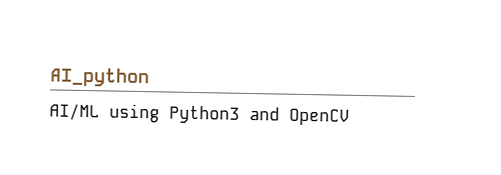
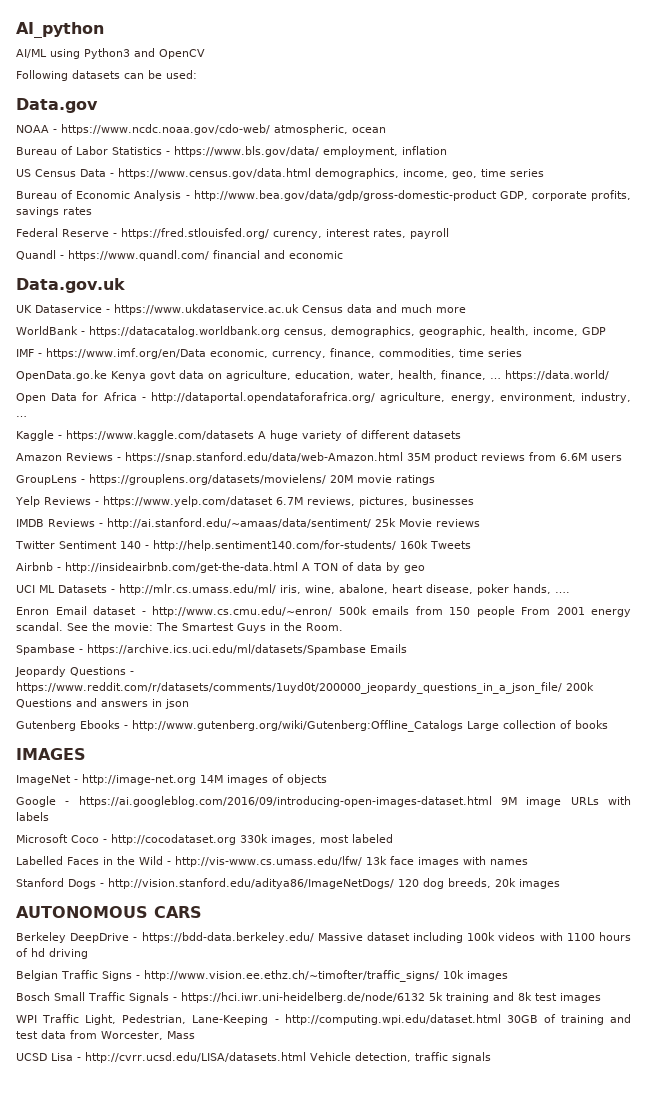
(350, 117) none -> [16,70,197,81] [16,98,98,113] [16,124,386,135] [16,146,447,157] [16,168,544,179] [16,190,631,201] [16,207,92,217] [16,228,449,239] [16,250,343,261] [16,278,125,293] [16,304,466,315] [16,326,606,337] [16,348,522,359] [16,370,609,381] [16,392,631,403] [16,416,27,417] [16,430,461,441] [16,452,622,463] [16,474,435,485] [15,496,474,507] [16,518,480,529] [15,540,471,551] [16,562,425,573] [16,584,570,595] [16,606,631,617] [16,622,343,633] [16,644,407,655] [15,666,134,677] [16,682,594,694] [16,698,189,709] [16,720,608,732] [16,748,86,760] [16,774,327,785] [16,796,631,807] [16,812,49,821] [16,834,393,845] [16,856,528,867] [16,878,560,889] [16,906,202,918] [16,932,631,943] [16,948,88,959] [16,970,508,982] [16,992,601,1003] [16,1014,631,1025] [16,1030,195,1040] [16,1052,491,1063] // Following datasets can be used: // Data.gov // NOAA - https://www.ncdc.noaa.gov/cdo-web/ atmospheric, ocean // Bureau of Labor Statistics - https://www.bls.gov/data/ employment, inflation // US Census Data - https://www.census.gov/data.html demographics, income, geo, time series // Bureau of Economic Analysis - http://www.bea.gov/data/gdp/gross-domestic-product GDP, corporate profits, savings rates // Federal Reserve - https://fred.stlouisfed.org/ curency, interest rates, payroll // Quandl - https://www.quandl.com/ financial and economic // Data.gov.uk // UK Dataservice - https://www.ukdataservice.ac.uk Census data and much more // WorldBank - https://datacatalog.worldbank.org census, demographics, geographic, health, income, GDP // IMF - https://www.imf.org/en/Data economic, currency, finance, commodities, time series // OpenData.go.ke Kenya govt data on agriculture, education, water, health, finance, … https://data.world/ // Open Data for Africa - http://dataportal.opendataforafrica.org/ agriculture, energy, environment, industry, … // Kaggle - https://www.kaggle.com/datasets A huge variety of different datasets // Amazon Reviews - https://snap.stanford.edu/data/web-Amazon.html 35M product reviews from 6.6M users // GroupLens - https://grouplens.org/datasets/movielens/ 20M movie ratings // Yelp Reviews - https://www.yelp.com/dataset 6.7M reviews, pictures, businesses // IMDB Reviews - http://ai.stanford.edu/~amaas/data/sentiment/ 25k Movie reviews // Twitter Sentiment 140 - http://help.sentiment140.com/for-students/ 160k Tweets // Airbnb - http://insideairbnb.com/get-the-data.html A TON of data by geo // UCI ML Datasets - http://mlr.cs.umass.edu/ml/ iris, wine, abalone, heart disease, poker hands, …. // Enron Email dataset - http://www.cs.cmu.edu/~enron/ 500k emails from 150 people From 2001 energy scandal. See the movie: The Smartest Guys in the Room. // Spambase - https://archive.ics.uci.edu/ml/datasets/Spambase Emails // Jeopardy Questions - https://www.reddit.com/r/datasets/comments/1uyd0t/200000_jeopardy_questions_in_a_json_file/ 200k Questions and answers in json // Gutenberg Ebooks - http://www.gutenberg.org/wiki/Gutenberg:Offline_Catalogs Large collection of books // IMAGES // ImageNet - http://image-net.org 14M images of objects // Google - https://ai.googleblog.com/2016/09/introducing-open-images-dataset.html 9M image URLs with labels // Microsoft Coco - http://cocodataset.org 330k images, most labeled // Labelled Faces in the Wild - http://vis-www.cs.umass.edu/lfw/ 13k face images with names // Stanford Dogs - http://vision.stanford.edu/aditya86/ImageNetDogs/ 120 dog breeds, 20k images // AUTONOMOUS CARS // Berkeley DeepDrive - https://bdd-data.berkeley.edu/ Massive dataset including 100k videos with 1100 hours of hd driving // Belgian Traffic Signs - http://www.vision.ee.ethz.ch/~timofter/traffic_signs/ 10k images // Bosch Small Traffic Signals - https://hci.iwr.uni-heidelberg.de/node/6132 5k training and 8k test images // WPI Traffic Light, Pedestrian, Lane-Keeping - http://computing.wpi.edu/dataset.html 30GB of training and test data from Worcester, Mass // UCSD Lisa - http://cvrr.ucsd.edu/LISA/datasets.html Vehicle detection, traffic signals

